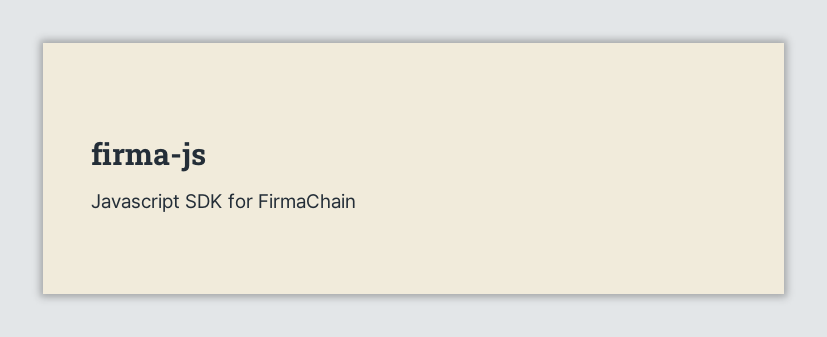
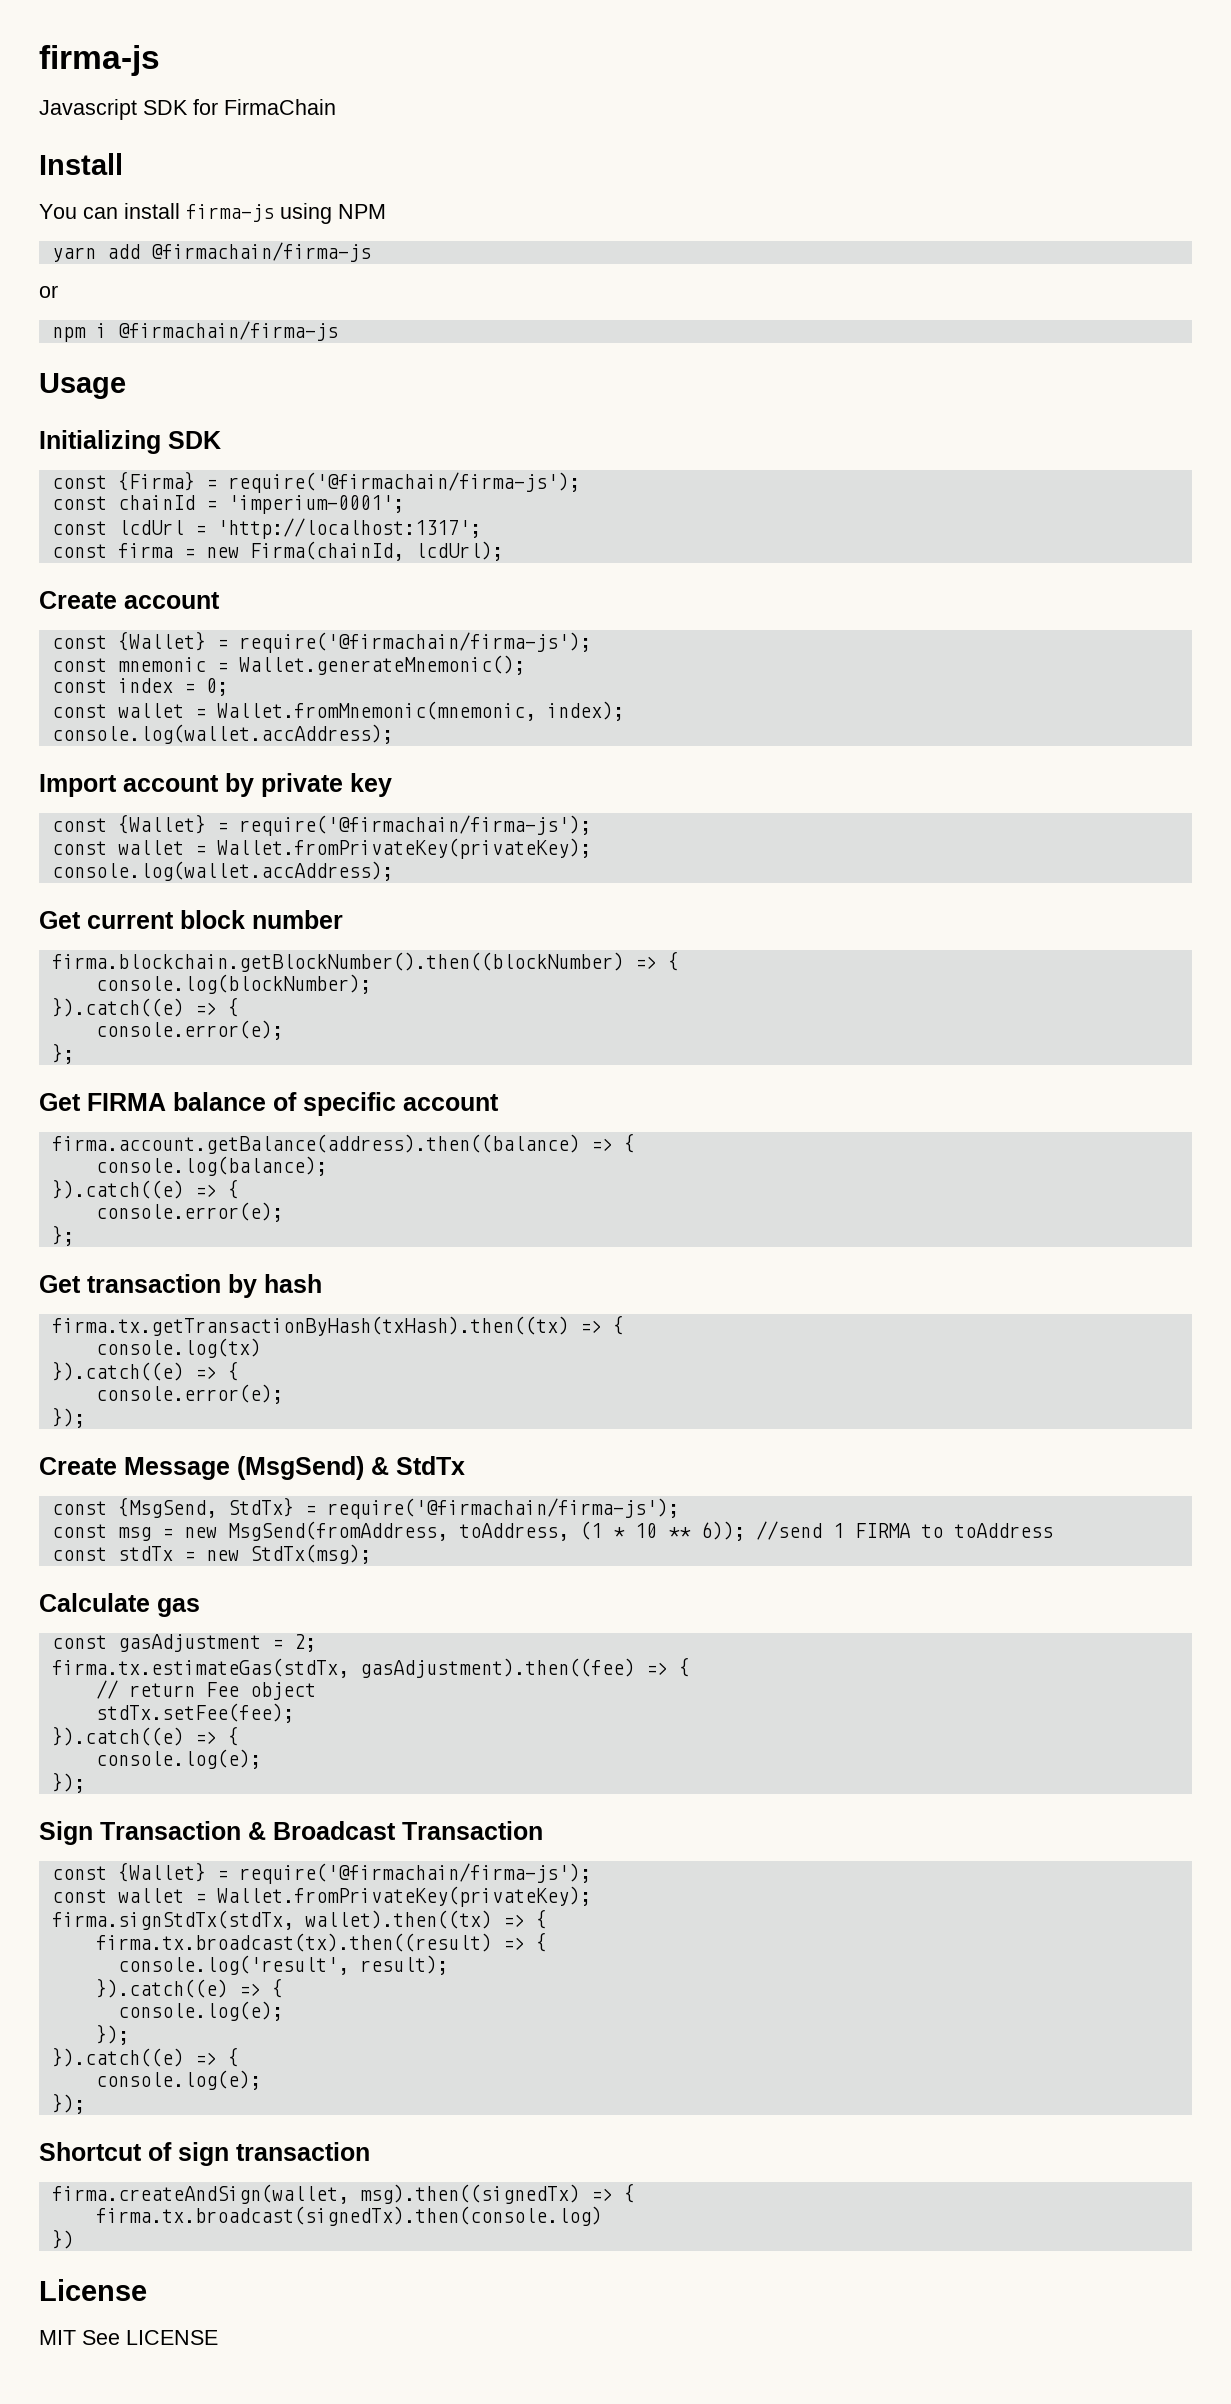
(356, 201) none -> [39,153,123,175] [39,203,386,224] [51,242,371,262] [39,285,58,298] [51,321,338,342] [39,373,126,399] [39,430,221,454] [51,471,580,493] [51,495,404,514] [51,518,481,539] [51,541,503,561] [39,591,220,609] [51,631,591,653] [51,655,525,675] [51,678,228,696] [51,701,624,721] [51,724,393,744] [39,773,392,797] [51,814,591,836] [51,838,591,859] [51,861,393,881] [39,910,343,929] [51,951,679,972] [95,974,371,994] [51,997,239,1017] [95,1020,283,1040] [51,1043,74,1064] [39,1092,499,1116] [51,1133,635,1154] [95,1156,327,1176] [51,1179,239,1199] [95,1202,283,1222] [51,1225,74,1246] [39,1274,322,1298] [51,1315,624,1336] [95,1338,261,1358] [51,1361,239,1381] [95,1384,283,1404] [51,1407,85,1428] [39,1456,465,1480] [51,1497,679,1519] [51,1521,1053,1541] [51,1544,371,1564] [39,1593,200,1617] [51,1634,316,1652] [51,1657,690,1678] [95,1680,316,1700] [95,1703,294,1723] [51,1726,239,1746] [95,1749,261,1769] [51,1772,85,1793] [39,1821,543,1845] [51,1862,591,1884] [51,1886,591,1907] [51,1909,547,1930] [95,1932,547,1952] [117,1955,448,1975] [95,1978,283,1998] [117,2001,283,2021] [95,2024,129,2045] [51,2047,239,2067] [95,2070,261,2090] [51,2093,85,2114] [39,2142,370,2166] [51,2183,635,2204] [95,2206,602,2226] [51,2229,74,2249] [39,2279,147,2301] [39,2330,218,2345] // Install // You can install firma-js using NPM // yarn add @firmachain/firma-js // or // npm i @firmachain/firma-js // Usage // Initializing SDK // const {Firma} = require('@firmachain/firma-js'); // const chainId = 'imperium-0001'; // const lcdUrl = 'http://localhost:1317'; // const firma = new Firma(chainId, lcdUrl); // Create account // const {Wallet} = require('@firmachain/firma-js'); // const mnemonic = Wallet.generateMnemonic(); // const index = 0; // const wallet = Wallet.fromMnemonic(mnemonic, index); // console.log(wallet.accAddress); // Import account by private key // const {Wallet} = require('@firmachain/firma-js'); // const wallet = Wallet.fromPrivateKey(privateKey); // console.log(wallet.accAddress); // Get current block number // firma.blockchain.getBlockNumber().then((blockNumber) => { // console.log(blockNumber); // }).catch((e) => { // console.error(e); // }; // Get FIRMA balance of specific account // firma.account.getBalance(address).then((balance) => { // console.log(balance); // }).catch((e) => { // console.error(e); // }; // Get transaction by hash // firma.tx.getTransactionByHash(txHash).then((tx) => { // console.log(tx) // }).catch((e) => { // console.error(e); // }); // Create Message (MsgSend) & StdTx // const {MsgSend, StdTx} = require('@firmachain/firma-js'); // const msg = new MsgSend(fromAddress, toAddress, (1 * 10 ** 6)); //send 1 FIRMA to toAddress // const stdTx = new StdTx(msg); // Calculate gas // const gasAdjustment = 2; // firma.tx.estimateGas(stdTx, gasAdjustment).then((fee) => { // // return Fee object // stdTx.setFee(fee); // }).catch((e) => { // console.log(e); // }); // Sign Transaction & Broadcast Transaction // const {Wallet} = require('@firmachain/firma-js'); // const wallet = Wallet.fromPrivateKey(privateKey); // firma.signStdTx(stdTx, wallet).then((tx) => { // firma.tx.broadcast(tx).then((result) => { // console.log('result', result); // }).catch((e) => { // console.log(e); // }); // }).catch((e) => { // console.log(e); // }); // Shortcut of sign transaction // firma.createAndSign(wallet, msg).then((signedTx) => { // firma.tx.broadcast(signedTx).then(console.log) // }) // License // MIT See LICENSE

